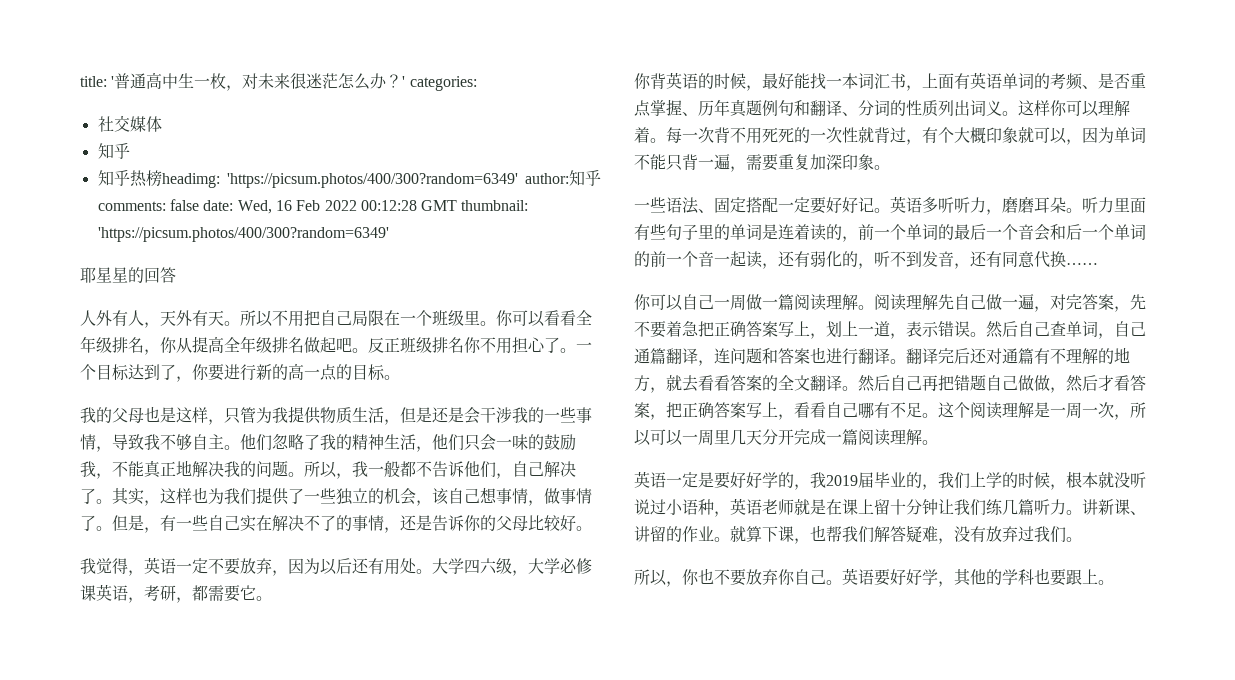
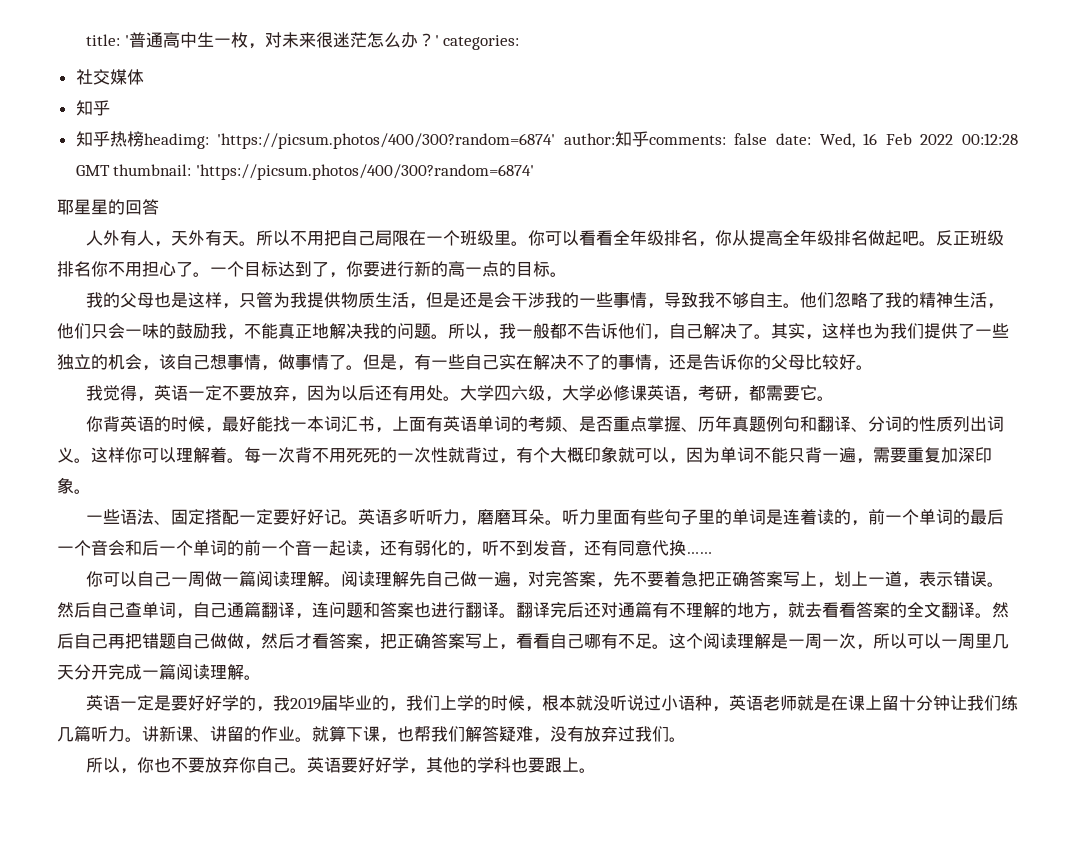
[226,173,518,188] 'https://picsum.photos/400/300?random=6349' -> [217,133,556,149] 'https://picsum.photos/400/300?random=6874'
[97,227,389,242] 'https://picsum.photos/400/300?random=6349' -> [195,164,534,180] 'https://picsum.photos/400/300?random=6874'

